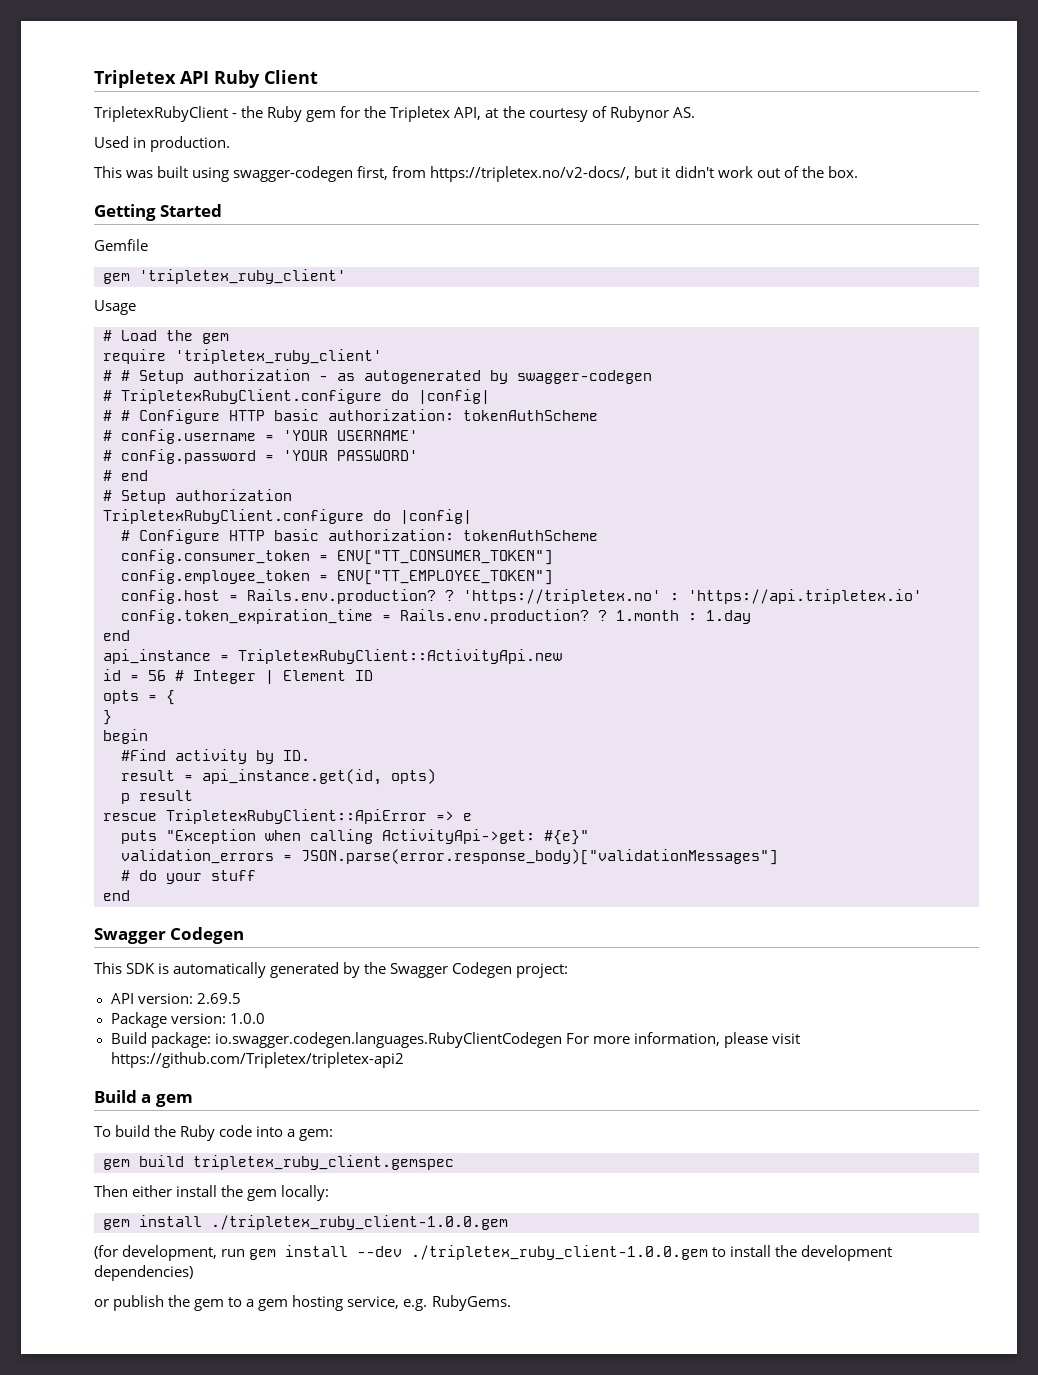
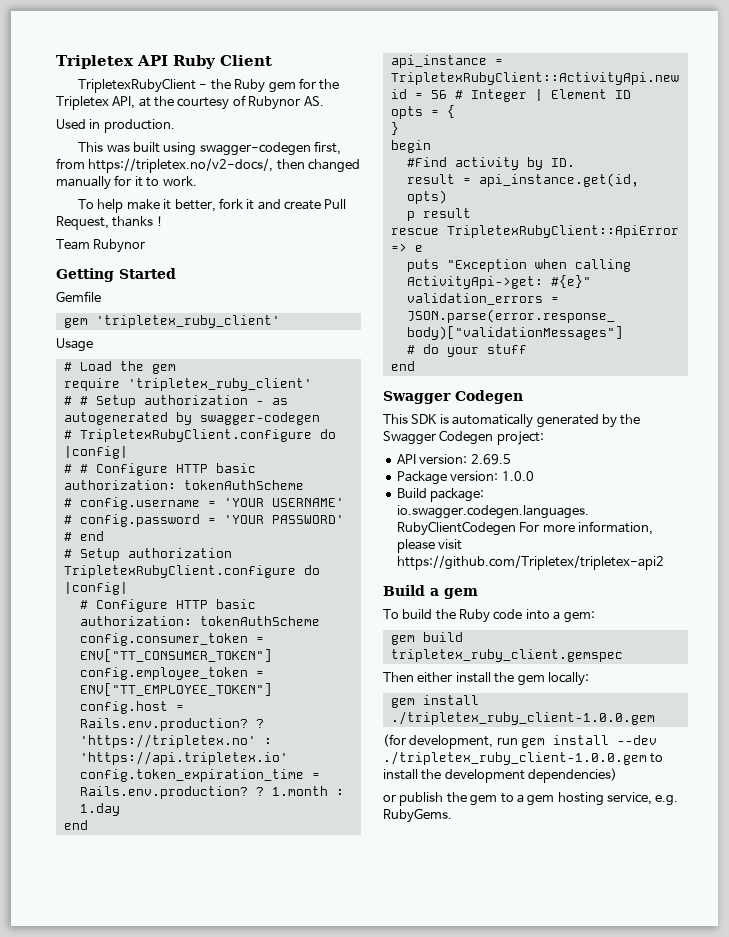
[634,166,858,178] but it didn't work out of the box. -> [276,159,361,173] [56,175,197,190] [78,198,347,213] [56,216,163,230] [56,239,146,253] then changed manually for it to work. // To help make it better, fork it and create Pull Request, thanks ! // Team Rubynor

